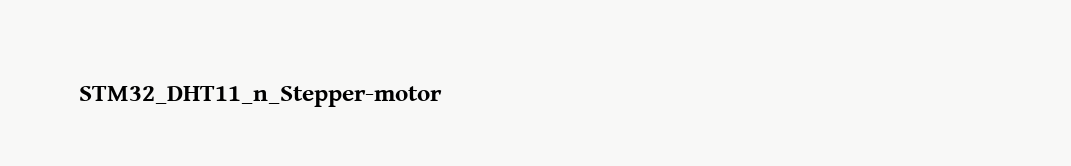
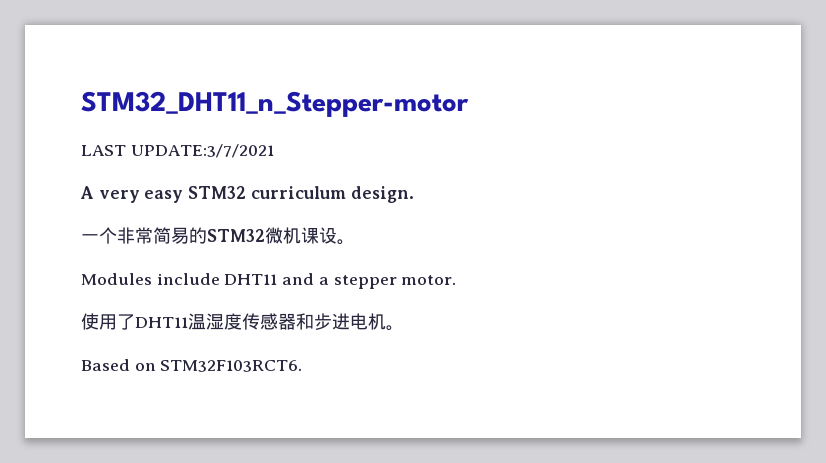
(442, 96) none -> [81,144,274,158] [80,186,414,203] [81,227,355,245] [81,273,457,289] [81,313,404,331] [81,359,303,372] // LAST UPDATE:3/7/2021 // A very easy STM32 curriculum design. // 一个非常简易的STM32微机课设。 // Modules include DHT11 and a stepper motor. // 使用了DHT11温湿度传感器和步进电机。 // Based on STM32F103RCT6.

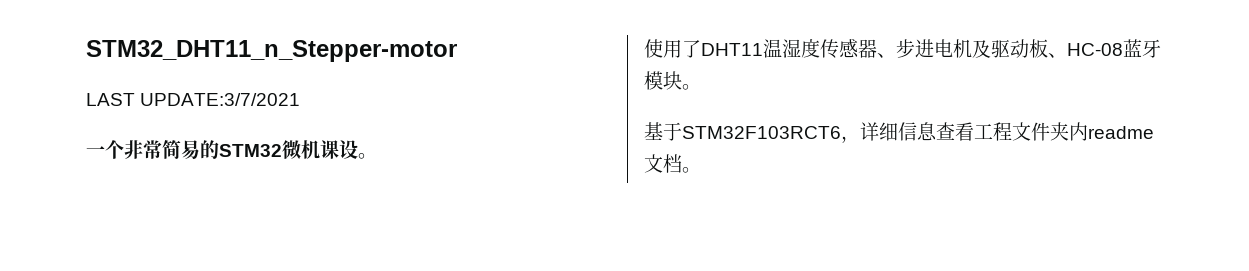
[80,186,414,203] // A very easy STM32 curriculum design. -> (301, 99) none
[81,273,457,289] // Modules include DHT11 and a stepper motor. -> (377, 156) none
[296,313,314,330] 和 -> [877,53,896,58] 、
[386,325,404,331] [81,359,303,372] 。 // Based on STM32F103RCT6. -> [972,39,1161,58] [644,71,701,90] [644,122,1154,143] [644,154,701,173] 及驱动板、HC-08蓝牙模块。 // 基于STM32F103RCT6，详细信息查看工程文件夹内readme文档。

